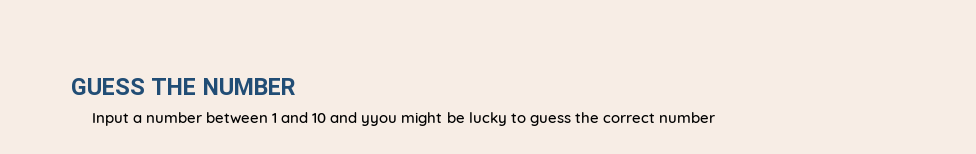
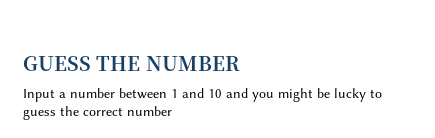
[361,115,398,126] yyou -> [252,92,274,102] you

